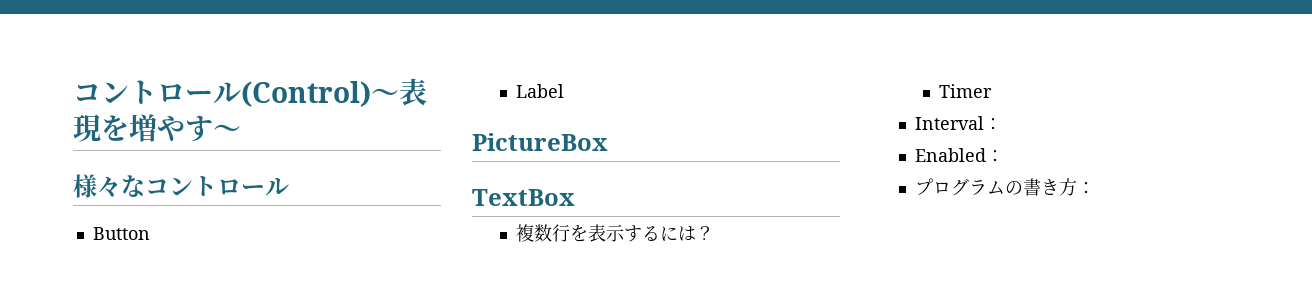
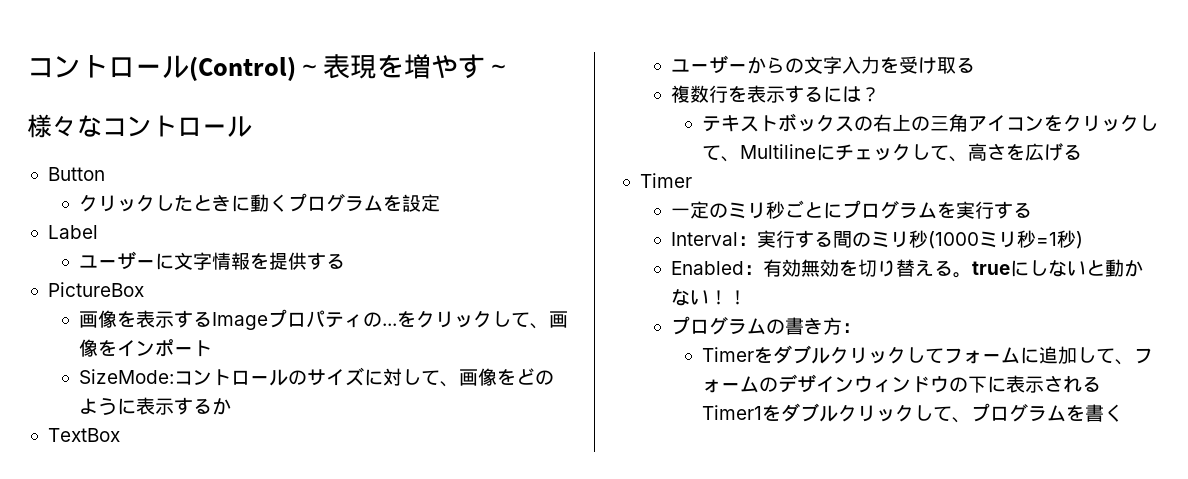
[515,84,564,98] [472,133,608,151] [472,189,575,206] Label // PictureBox // TextBox -> [79,193,441,212] [47,225,98,239] [79,251,346,270] [47,282,144,297] [79,309,569,330] [79,339,213,357] [79,367,555,387] [79,397,232,415] [47,428,120,442] [671,55,976,74] クリックしたときに動くプログラムを設定 // Label // ユーザーに文字情報を提供する // PictureBox // 画像を表示するImageプロパティの...をクリックして、画像をインポート // SizeMode:コントロールのサイズに対して、画像をどのように表示するか // TextBox // ユーザーからの文字入力を受け取る
[939,84,993,98] [914,116,1002,130] [914,148,1004,162] Timer // Interval： // Enabled： -> [702,113,1159,132] [702,143,1083,162] [639,173,692,188] [671,200,1033,219] [671,230,1084,249] [671,259,1144,278] [671,289,748,306] テキストボックスの右上の三角アイコンをクリックして、Multilineにチェックして、高さを広げる // Timer // 一定のミリ秒ごとにプログラムを実行する // Interval：実行する間のミリ秒(1000ミリ秒=1秒) // Enabled：有効無効を切り替える。trueにしないと動かない！！
(1095, 188) none -> [702,345,1154,365] [702,374,1102,393] [702,403,1124,423] // Timerをダブルクリックしてフォームに追加して、フォームのデザインウィンドウの下に表示されるTimer1をダブルクリックして、プログラムを書く

